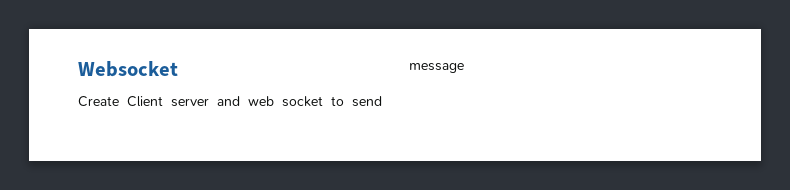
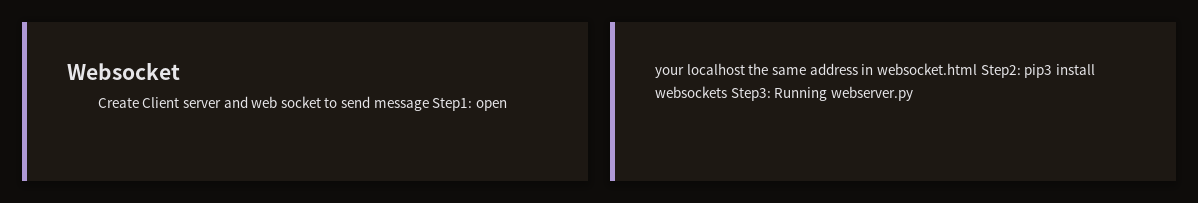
(464, 68) none -> [432,97,508,111] [655,63,1095,78] [655,86,913,101] Step1: open your localhost the same address in websocket.html Step2: pip3 install websockets Step3: Running webserver.py

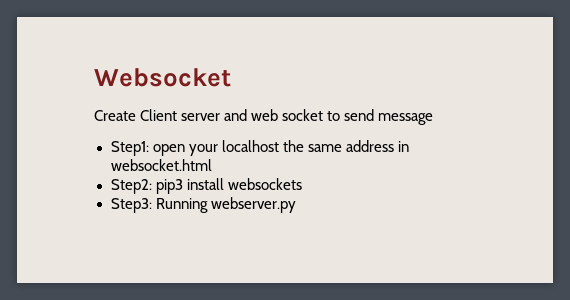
(429, 105) none -> (434, 119) //
(977, 69) none -> (212, 165) //
(727, 92) none -> (302, 184) //

